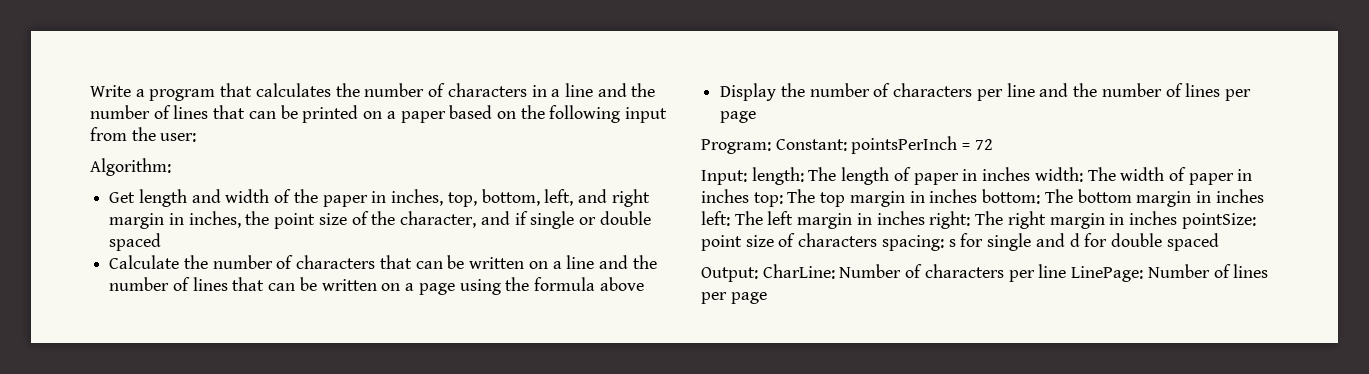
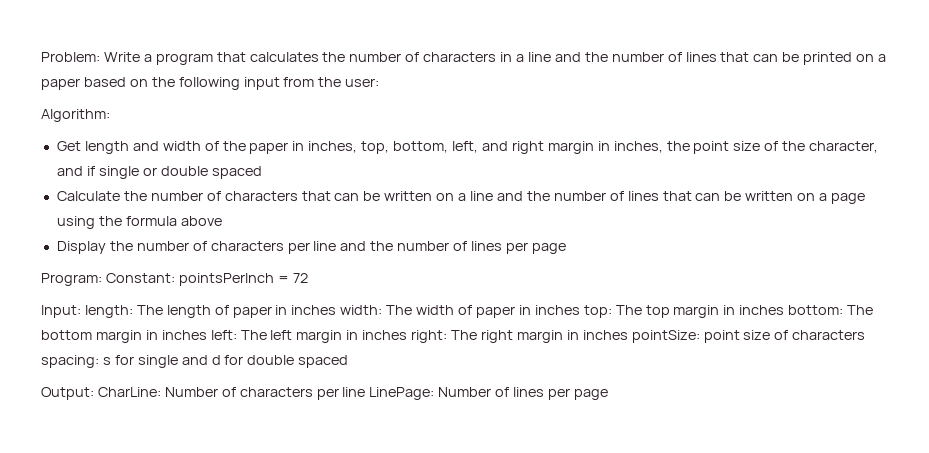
(90, 91) none -> [41,52,100,62] Problem:

